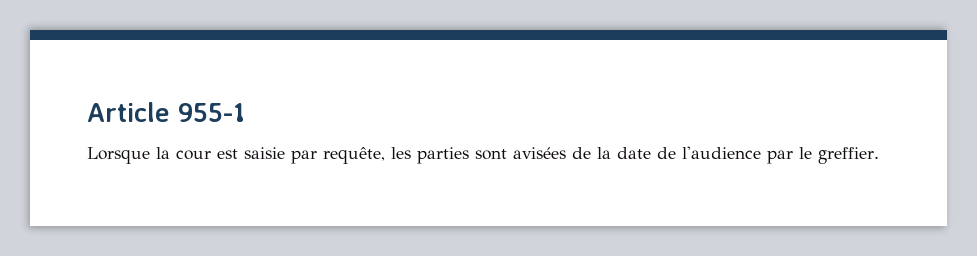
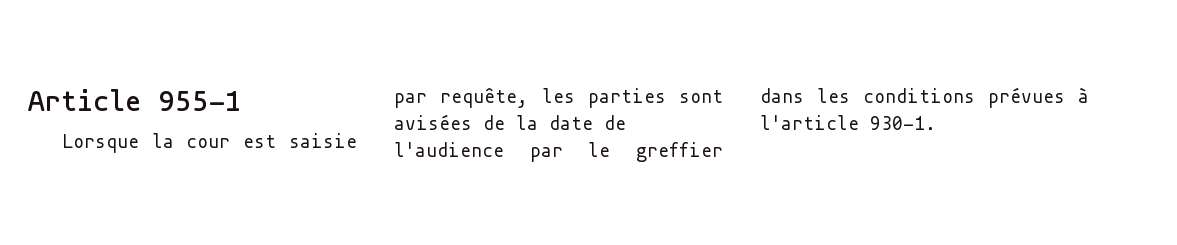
[818,147,879,164] greffier. -> [636,142,723,162] [760,87,1089,108] [760,115,936,130] greffier dans les conditions prévues à l'article 930-1.

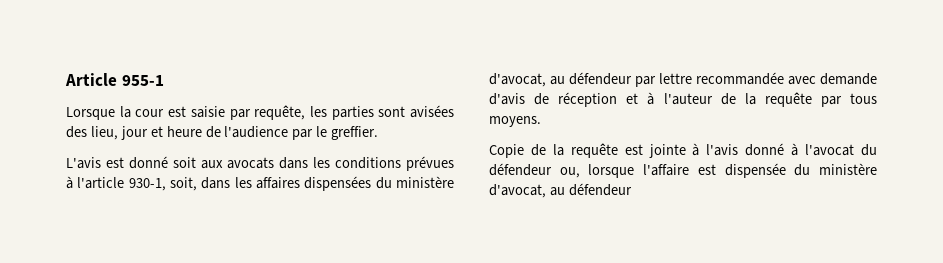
[483,115,626,130] [394,142,723,162] de la date de l'audience par le greffier -> [66,126,379,140] [66,156,274,169] des lieu, jour et heure de l'audience par le greffier. // L'avis est donné soit aux avocats
[870,116,936,130] 930-1. -> [128,176,454,191] [489,72,877,87] [489,92,877,107] [489,116,541,127] [489,143,877,158] [489,163,877,178] [489,183,632,198] 930-1, soit, dans les affaires dispensées du ministère d'avocat, au défendeur par lettre recommandée avec demande d'avis de réception et à l'auteur de la requête par tous moyens. // Copie de la requête est jointe à l'avis donné à l'avocat du défendeur ou, lorsque l'affaire est dispensée du ministère d'avocat, au défendeur

